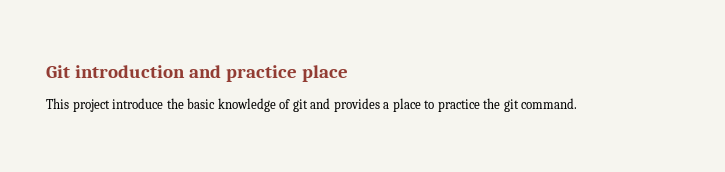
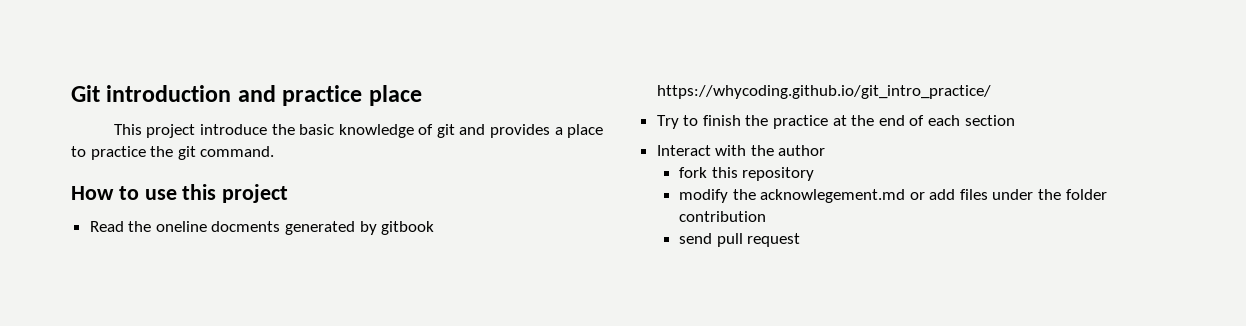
(578, 103) none -> [71,184,289,203] [89,221,435,235] [656,85,991,99] [656,115,1015,129] [656,145,826,156] [678,167,815,181] [678,189,1107,203] [678,211,766,222] [678,233,801,247] // How to use this project // Read the oneline docments generated by gitbook https://whycoding.github.io/git_intro_practice/ // Try to finish the practice at the end of each section // Interact with the author // fork this repository // modify the acknowlegement.md or add files under the folder contribution // send pull request

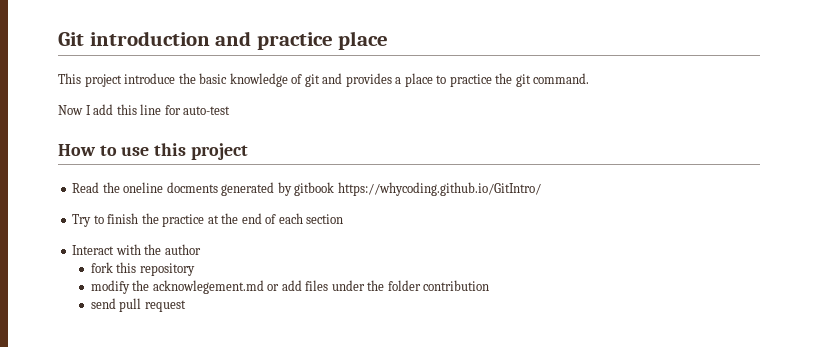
(275, 151) none -> [58,104,231,115] // Now I add this line for auto-test
[656,85,991,99] https://whycoding.github.io/git_intro_practice/ -> [337,182,541,196] https://whycoding.github.io/GitIntro/

